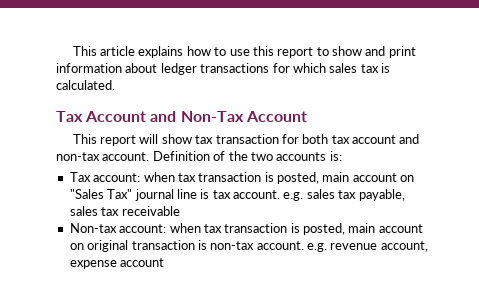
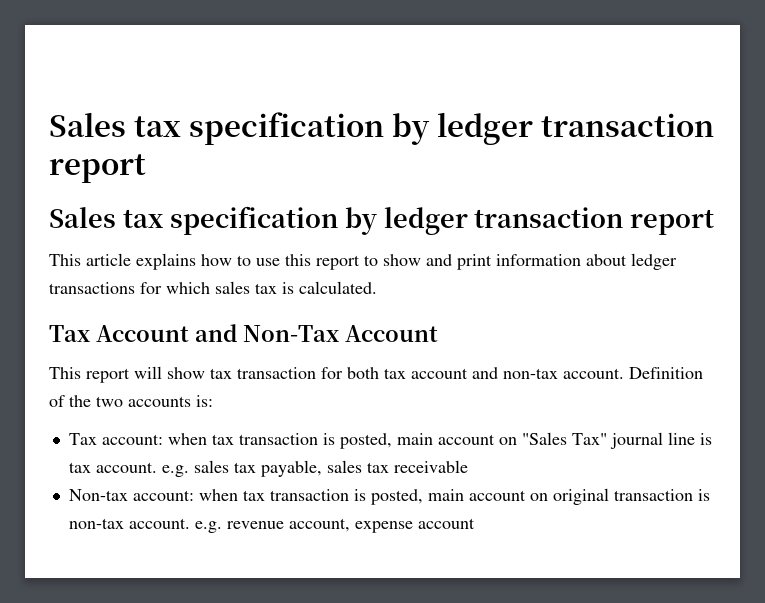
(72, 51) none -> [49,112,714,145] [49,154,146,183] [49,206,715,235] Sales tax specification by ledger transaction report // Sales tax specification by ledger transaction report //

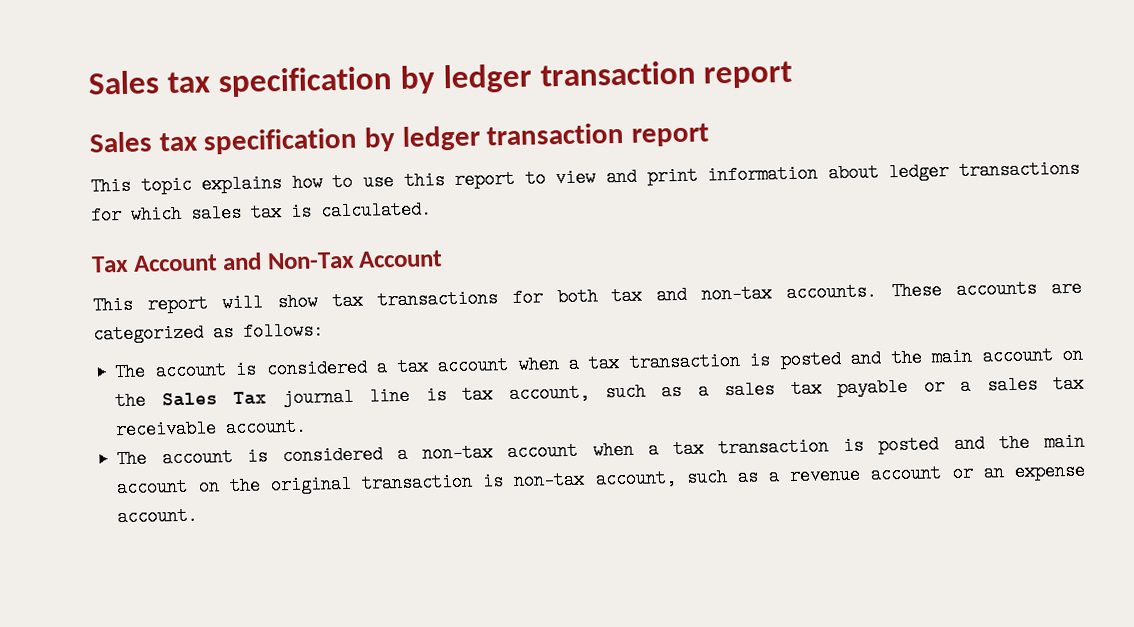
[86,253,131,266] article -> [140,175,192,195] topic
[383,254,421,266] show -> [555,168,597,188] view
[237,367,316,379] transaction -> [376,289,498,310] transactions
[411,368,468,379] account -> (643, 296) none
[563,367,703,379] [49,395,213,407] [68,432,712,449] [68,460,468,477] [68,489,548,505] account. Definition of the two accounts is: // Tax account: when tax transaction is posted, main account on "Sales Tax" journal line is tax account. e.g. sales tax payable, sales tax receivable // Non-tax account: when tax transaction is posted, main account on -> [786,278,1082,303] [93,321,324,344] [114,345,1084,382] [115,374,1085,411] [115,417,308,440] [116,432,1085,469] [116,476,261,498] accounts. These accounts are categorized as follows: // The account is considered a tax account when a tax transaction is posted and the main account on the Sales Tax journal line is tax account, such as a sales tax payable or a sales tax receivable account. // The account is considered a non-tax account when a tax transaction is posted and the main account on the
[128,518,475,533] account. e.g. revenue account, expense account -> [594,461,1086,489] [117,506,199,527] account, such as a revenue account or an expense account.

